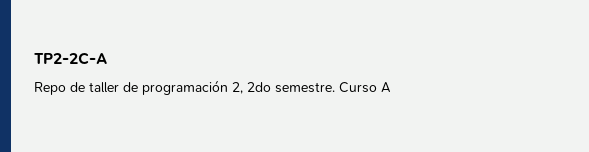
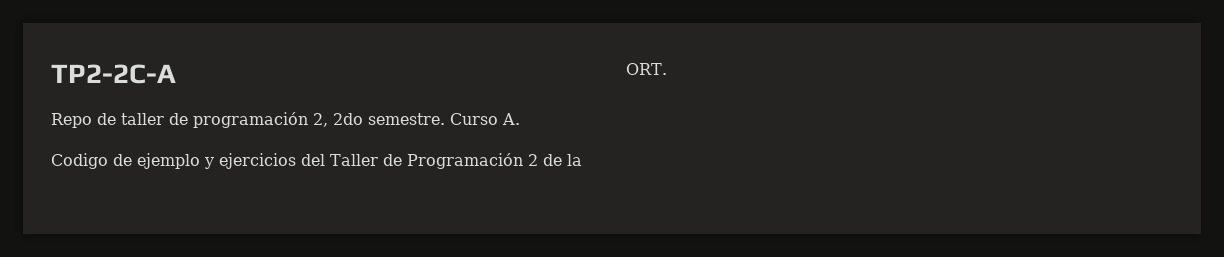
[381,82,391,93] A -> [502,113,520,125] [51,153,582,169] [626,63,667,75] A. // Codigo de ejemplo y ejercicios del Taller de Programación 2 de la ORT.

